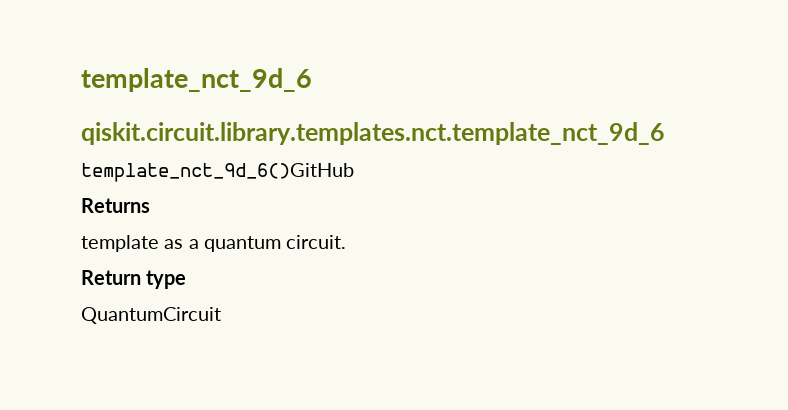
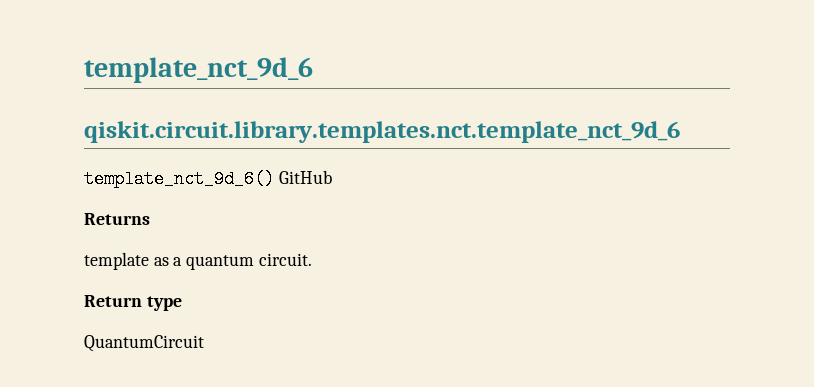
[81,163,354,182] template_nct_9d_6()GitHub -> [84,170,332,188] template_nct_9d_6() GitHub

